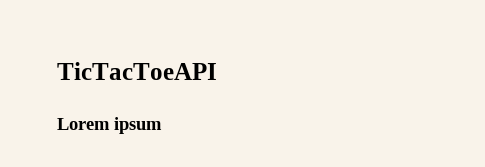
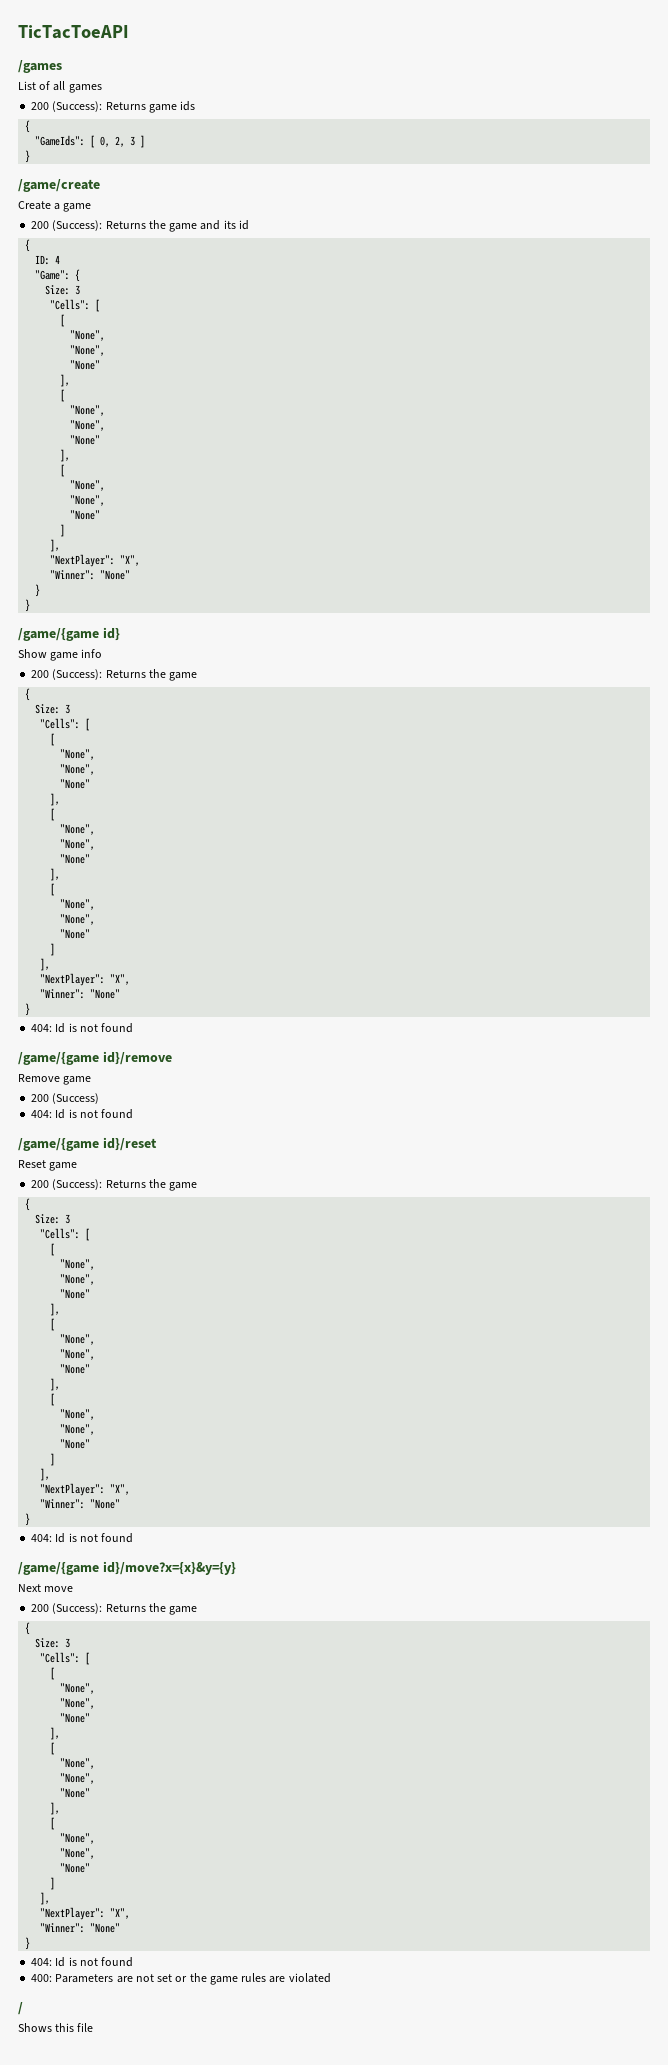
[57,117,162,134] Lorem ipsum -> [18,60,62,73] [18,81,102,93] [31,101,196,113] [25,120,31,133] [35,135,146,148] [25,150,31,163] [18,179,100,192] [18,201,92,212] [31,220,249,232] [25,239,31,252] [35,255,61,265] [35,269,81,282] [45,285,81,295] [50,299,101,312] [60,314,66,327] [70,330,106,341] [70,345,106,356] [70,360,101,370] [60,374,71,387] [60,389,66,402] [70,405,106,416] [70,420,106,431] [70,435,101,445] [60,449,71,462] [60,464,66,477] [70,480,106,491] [70,495,106,506] [70,510,101,520] [60,524,66,537] [50,539,61,552] [50,554,141,567] [50,570,131,580] [35,584,41,597] [25,599,31,612] [18,627,120,641] [18,649,103,661] [31,669,198,681] [25,688,31,701] [35,704,71,714] [40,718,91,731] [50,733,56,746] [60,749,96,760] [60,764,96,775] [60,779,91,789] [50,793,61,806] [50,808,56,821] [60,824,96,835] [60,839,96,850] [60,854,91,864] [50,868,61,881] [50,883,56,896] [60,899,96,910] [60,914,96,925] [60,929,91,939] [50,943,56,956] [40,958,51,971] [40,973,131,986] [40,989,121,999] [25,1003,31,1016] [31,1023,134,1033] [18,1051,172,1065] [18,1074,92,1085] [31,1093,100,1104] [31,1109,134,1119] [18,1137,157,1151] [18,1160,78,1171] [31,1179,198,1191] [25,1198,31,1211] [35,1214,71,1224] [40,1228,91,1241] [50,1243,56,1256] [60,1259,96,1270] [60,1274,96,1285] [60,1289,91,1299] [50,1303,61,1316] [50,1318,56,1331] [60,1334,96,1345] [60,1349,96,1360] [60,1364,91,1374] [50,1378,61,1391] [50,1393,56,1406] [60,1409,96,1420] [60,1424,96,1435] [60,1439,91,1449] [50,1453,56,1466] [40,1468,51,1481] [40,1483,131,1496] [40,1499,121,1509] [25,1513,31,1526] [31,1533,134,1543] [18,1561,236,1575] [18,1584,74,1592] [31,1603,198,1615] [25,1622,31,1635] [35,1638,71,1648] [40,1652,91,1665] [50,1667,56,1680] [60,1683,96,1694] [60,1698,96,1709] [60,1713,91,1723] [50,1727,61,1740] [50,1742,56,1755] [60,1758,96,1769] [60,1773,96,1784] [60,1788,91,1798] [50,1802,61,1815] [50,1817,56,1830] [60,1833,96,1844] [60,1848,96,1859] [60,1863,91,1873] [50,1877,56,1890] [40,1892,51,1905] [40,1907,131,1920] [40,1923,121,1933] [25,1937,31,1950] [31,1957,134,1967] [31,1973,331,1985] [18,2002,23,2015] [18,2023,94,2032] /games // List of all games // 200 (Success): Returns game ids // { // "GameIds": [ 0, 2, 3 ] // } // /game/create // Create a game // 200 (Success): Returns the game and its id // { // ID: 4 // "Game": { // Size: 3 // "Cells": [ // [ // "None", // "None", // "None" // ], // [ // "None", // "None", // "None" // ], // [ // "None", // "None", // "None" // ] // ], // "NextPlayer": "X", // "Winner": "None" // } // } // /game/{game id} // Show game info // 200 (Success): Returns the game // { // Size: 3 // "Cells": [ // [ // "None", // "None", // "None" // ], // [ // "None", // "None", // "None" // ], // [ // "None", // "None", // "None" // ] // ], // "NextPlayer": "X", // "Winner": "None" // } // 404: Id is not found // /game/{game id}/remove // Remove game // 200 (Success) // 404: Id is not found // /game/{game id}/reset // Reset game // 200 (Success): Returns the game // { // Size: 3 // "Cells": [ // [ // "None", // "None", // "None" // ], // [ // "None", // "None", // "None" // ], // [ // "None", // "None", // "None" // ] // ], // "NextPlayer": "X", // "Winner": "None" // } // 404: Id is not found // /game/{game id}/move?x={x}&y={y} // Next move // 200 (Success): Returns the game // { // Size: 3 // "Cells": [ // [ // "None", // "None", // "None" // ], // [ // "None", // "None", // "None" // ], // [ // "None", // "None", // "None" // ] // ], // "NextPlayer": "X", // "Winner": "None" // } // 404: Id is not found // 400: Parameters are not set or the game rules are violated // / // Shows this file

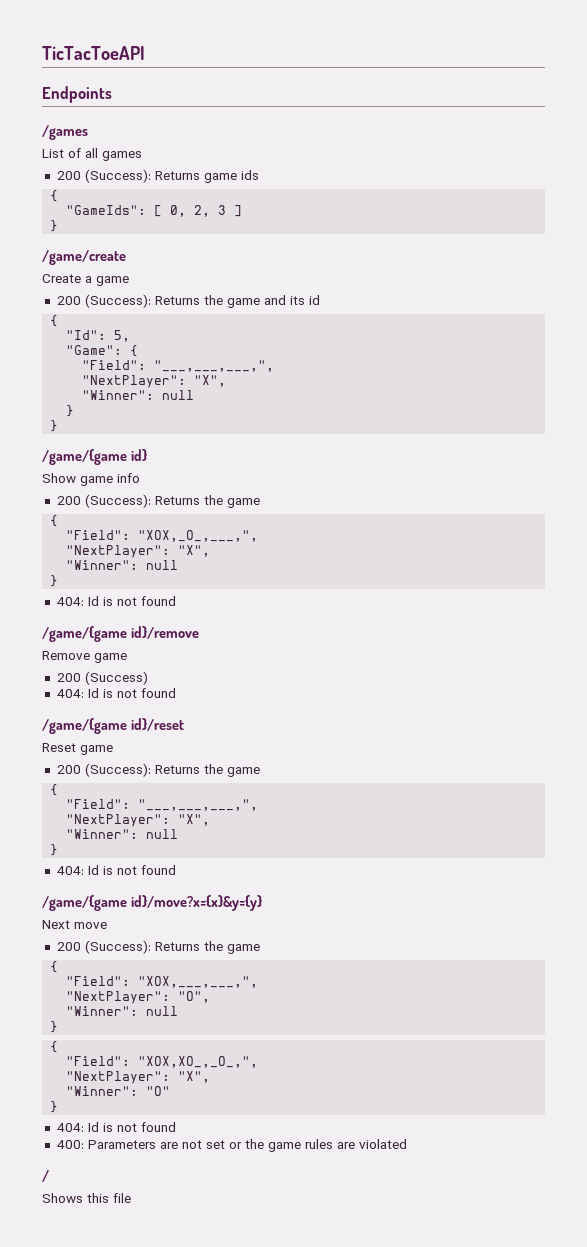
(129, 32) none -> [42,86,112,103] // Endpoints
[35,255,61,265] ID: 4 -> [66,330,131,342] "Id": 5,
[45,285,81,295] [50,299,101,312] [60,314,66,327] [70,330,106,341] [70,345,106,356] [70,360,101,370] [60,374,71,387] [60,389,66,402] [70,405,106,416] [70,420,106,431] [70,435,101,445] [60,449,71,462] [60,464,66,477] [70,480,106,491] [70,495,106,506] [70,510,101,520] [60,524,66,537] [50,539,61,552] [50,554,141,567] [50,570,131,580] Size: 3 // "Cells": [ // [ // "None", // "None", // "None" // ], // [ // "None", // "None", // "None" // ], // [ // "None", // "None", // "None" // ] // ], // "NextPlayer": "X", // "Winner": "None" -> [82,360,275,372] [82,375,227,388] [82,390,195,400] "Field": "___,___,___,", // "NextPlayer": "X", // "Winner": null
[35,704,71,714] [40,718,91,731] [50,733,56,746] [60,749,96,760] [60,764,96,775] [60,779,91,789] [50,793,61,806] [50,808,56,821] [60,824,96,835] [60,839,96,850] [60,854,91,864] [50,868,61,881] [50,883,56,896] [60,899,96,910] [60,914,96,925] [60,929,91,939] [50,943,56,956] [40,958,51,971] [40,973,131,986] [40,989,121,999] Size: 3 // "Cells": [ // [ // "None", // "None", // "None" // ], // [ // "None", // "None", // "None" // ], // [ // "None", // "None", // "None" // ] // ], // "NextPlayer": "X", // "Winner": "None" -> [66,530,259,542] [66,545,211,558] [66,560,179,570] "Field": "XOX,_O_,___,", // "NextPlayer": "X", // "Winner": null
[35,1214,71,1224] [40,1228,91,1241] [50,1243,56,1256] [60,1259,96,1270] [60,1274,96,1285] [60,1289,91,1299] [50,1303,61,1316] [50,1318,56,1331] [60,1334,96,1345] [60,1349,96,1360] [60,1364,91,1374] [50,1378,61,1391] [50,1393,56,1406] [60,1409,96,1420] [60,1424,96,1435] [60,1439,91,1449] [50,1453,56,1466] [40,1468,51,1481] [40,1483,131,1496] [40,1499,121,1509] Size: 3 // "Cells": [ // [ // "None", // "None", // "None" // ], // [ // "None", // "None", // "None" // ], // [ // "None", // "None", // "None" // ] // ], // "NextPlayer": "X", // "Winner": "None" -> [66,799,259,811] [66,814,211,827] [66,829,179,839] "Field": "___,___,___,", // "NextPlayer": "X", // "Winner": null
[35,1638,71,1648] [40,1652,91,1665] [50,1667,56,1680] [60,1683,96,1694] [60,1698,96,1709] [60,1713,91,1723] [50,1727,61,1740] [50,1742,56,1755] [60,1758,96,1769] [60,1773,96,1784] [60,1788,91,1798] [50,1802,61,1815] [50,1817,56,1830] [60,1833,96,1844] [60,1848,96,1859] [60,1863,91,1873] [50,1877,56,1890] [40,1892,51,1905] [40,1907,131,1920] [40,1923,121,1933] Size: 3 // "Cells": [ // [ // "None", // "None", // "None" // ], // [ // "None", // "None", // "None" // ], // [ // "None", // "None", // "None" // ] // ], // "NextPlayer": "X", // "Winner": "None" -> [66,976,259,988] [66,991,211,1004] [66,1006,179,1016] [50,1021,59,1033] [50,1041,59,1053] [66,1056,259,1068] [66,1071,211,1084] [66,1086,171,1096] "Field": "XOX,___,___,", // "NextPlayer": "O", // "Winner": null // } // { // "Field": "XOX,XO_,_O_,", // "NextPlayer": "X", // "Winner": "O"

